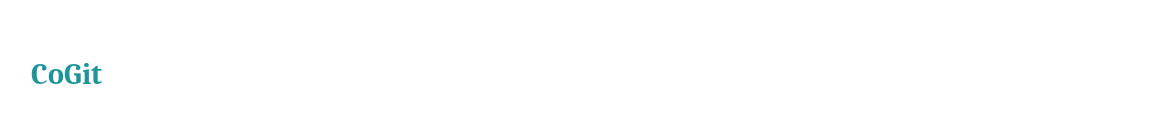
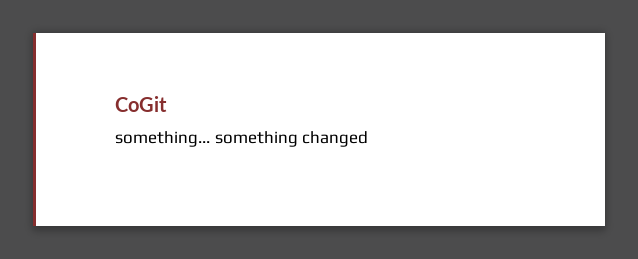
(102, 73) none -> [115,131,369,147] // something... something changed

